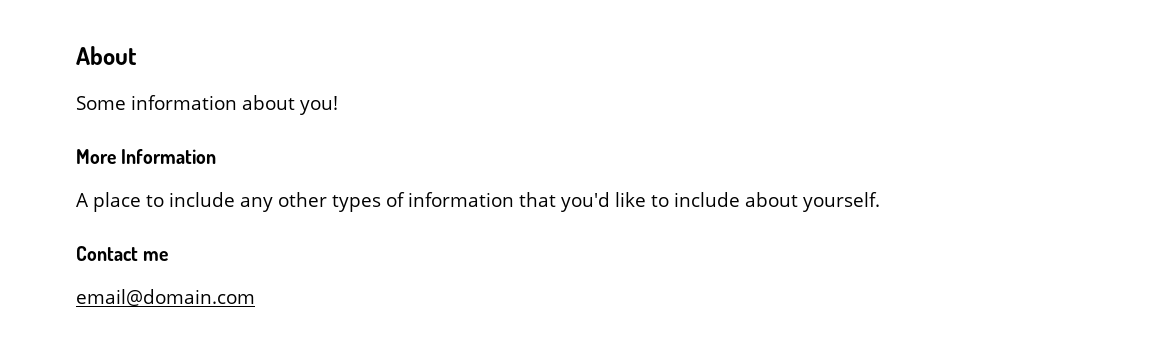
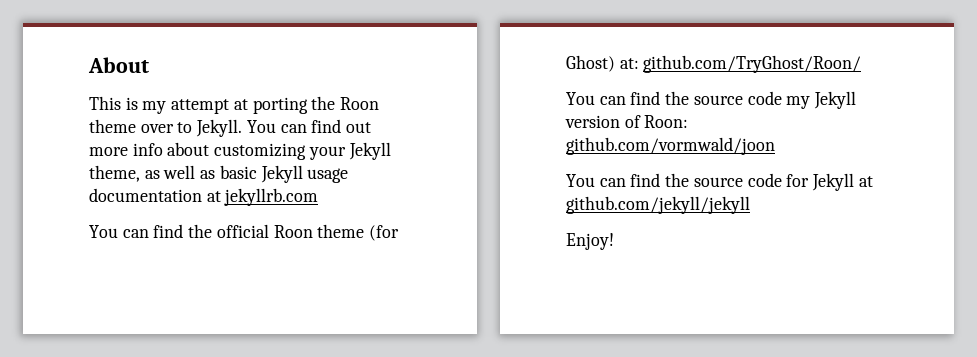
[76,95,338,115] [76,149,217,164] [76,192,880,212] [76,246,169,261] [76,289,255,306] Some information about you! // More Information // A place to include any other types of information that you'd like to include about yourself. // Contact me // email@domain.com -> [89,96,380,114] [89,119,372,137] [89,142,391,160] [89,165,349,183] [89,188,319,206] [89,224,400,241] [566,55,862,73] [566,91,857,109] [565,115,689,128] [566,137,775,155] [566,173,873,191] [566,196,750,214] [566,233,614,250] This is my attempt at porting the Roon theme over to Jekyll. You can find out more info about customizing your Jekyll theme, as well as basic Jekyll usage documentation at jekyllrb.com // You can find the official Roon theme (for Ghost) at: github.com/TryGhost/Roon/ // You can find the source code my Jekyll version of Roon: github.com/vormwald/joon // You can find the source code for Jekyll at github.com/jekyll/jekyll // Enjoy!

